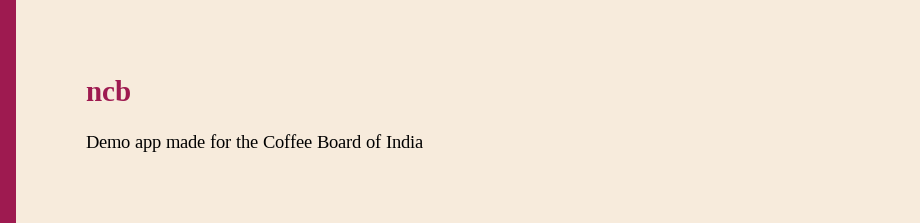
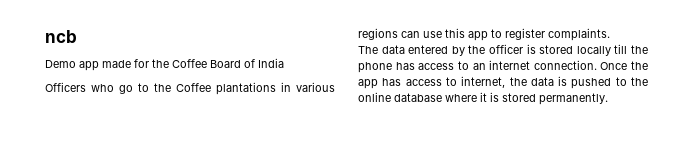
(423, 141) none -> [45,82,335,95] [358,28,610,41] [358,44,648,56] [358,60,648,73] [358,76,648,89] [358,92,608,105] // Officers who go to the Coffee plantations in various regions can use this app to register complaints. // The data entered by the officer is stored locally till the phone has access to an internet connection. Once the app has access to internet, the data is pushed to the online database where it is stored permanently.

